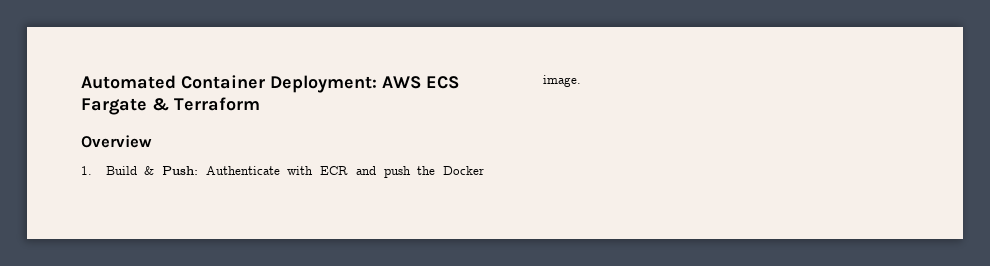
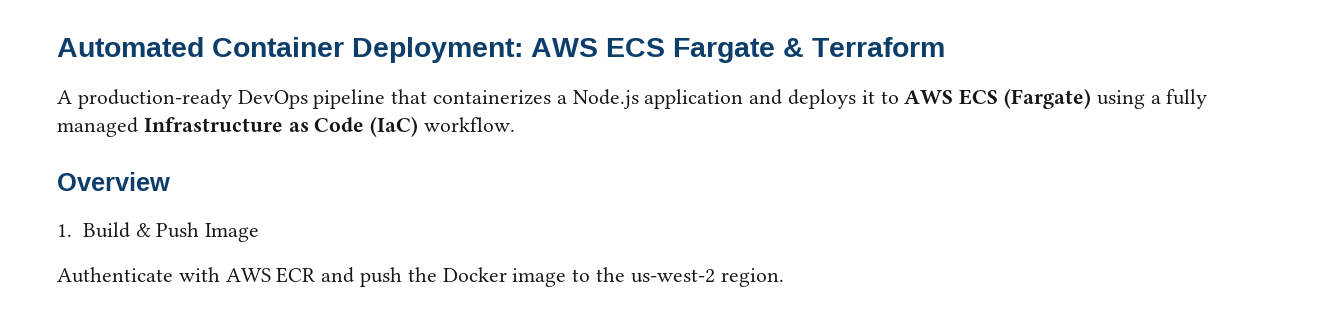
(260, 104) none -> [57,88,1208,109] [57,116,516,137] // A production-ready DevOps pipeline that containerizes a Node.js application and deploys it to AWS ECS (Fargate) using a fully managed Infrastructure as Code (IaC) workflow.
[162,166,199,175] Push: -> [156,222,260,242] Push Image //
(314, 170) none -> [225,268,271,282] AWS
[542,75,581,87] image. -> [512,267,784,287] image to the us-west-2 region.

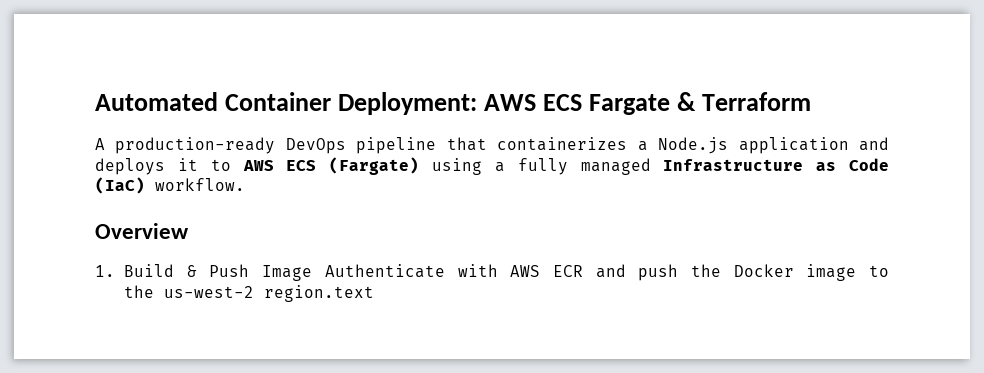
(260, 232) // -> (313, 273) none
[720,268,784,287] region. -> [264,285,375,302] region.text

